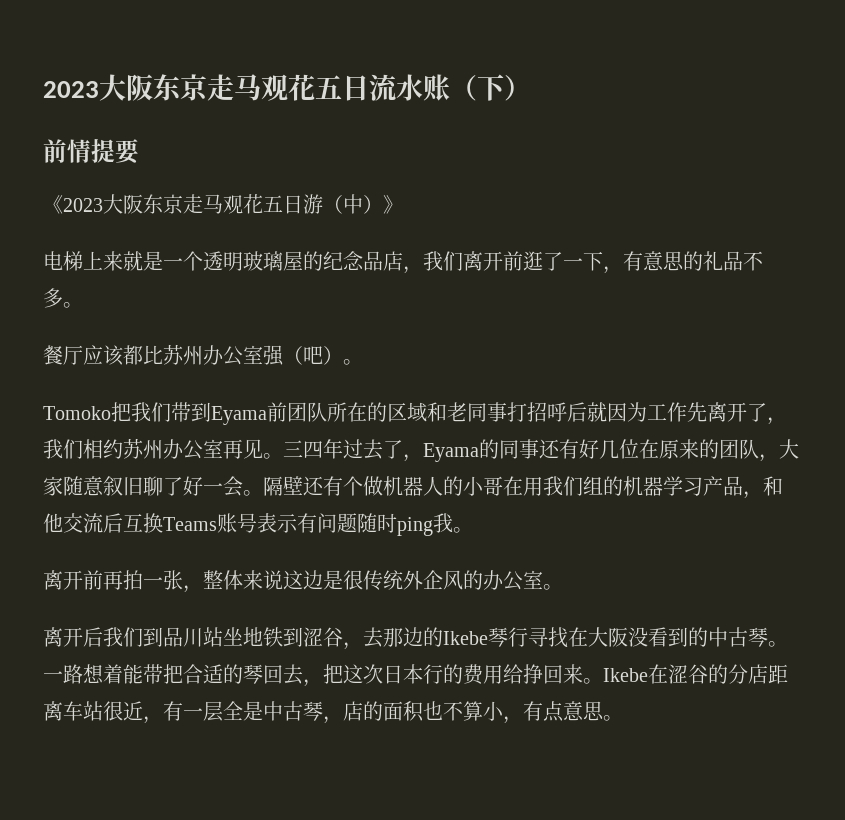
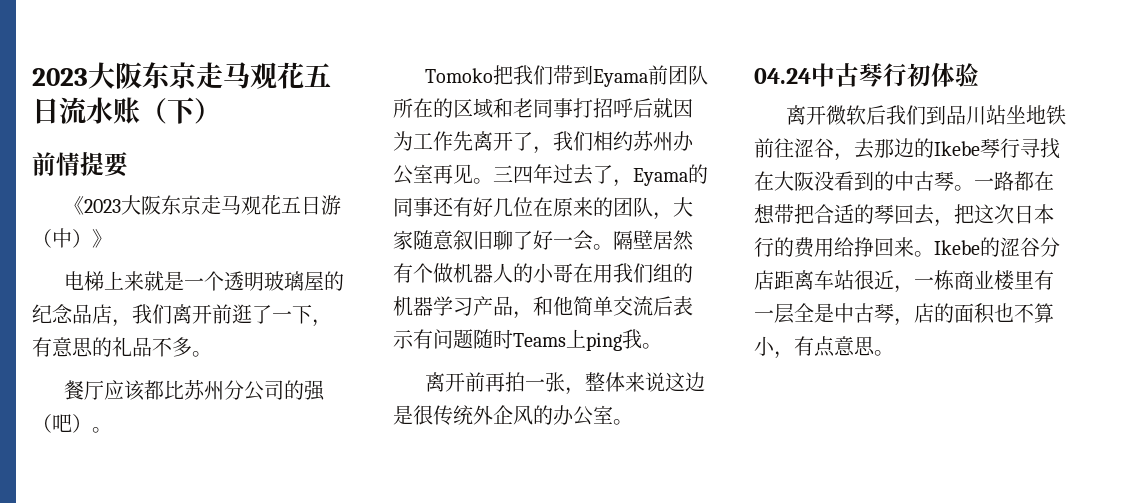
[203,345,263,366] 办公室 -> [224,380,305,401] 分公司的
[303,476,324,496] 还 -> [653,230,694,251] 居然
[63,513,257,533] 交流后互换Teams账号 -> [573,296,673,316] 简单交流后
(397, 523) none -> [513,329,586,348] Teams上
[43,627,83,647] // 离开 -> [754,62,979,87] [786,105,867,125] // 04.24中古琴行初体验 // 离开微软
[283,627,303,647] 到 -> [754,138,794,158] 前往
[83,664,143,684] 想着能 -> [1014,171,1054,191] [754,204,775,224] 都在想
[648,664,728,684] 在涩谷的 -> [980,237,1040,257] 的涩谷
(163, 720) none -> [914,270,1034,291] 一栋商业楼里

